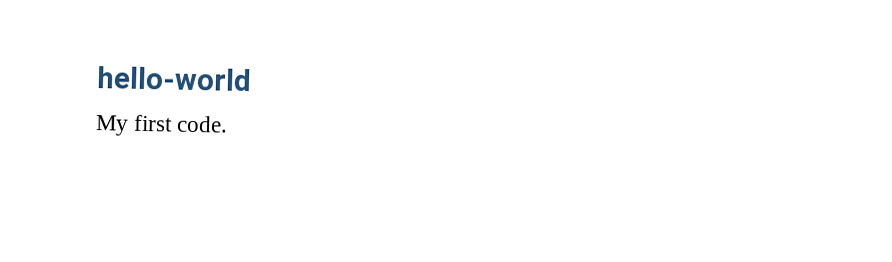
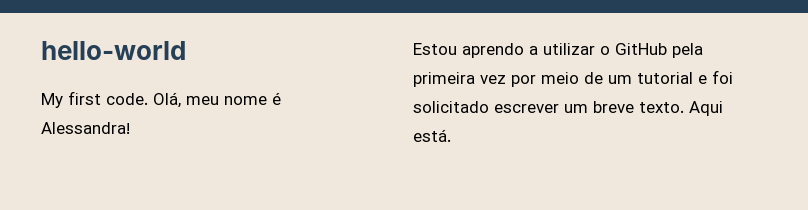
(229, 124) none -> [153,92,281,108] [41,122,130,134] [413,43,703,58] [413,70,733,87] [413,101,723,116] [413,129,451,142] Olá, meu nome é Alessandra! // Estou aprendo a utilizar o GitHub pela primeira vez por meio de um tutorial e foi solicitado escrever um breve texto. Aqui está.

